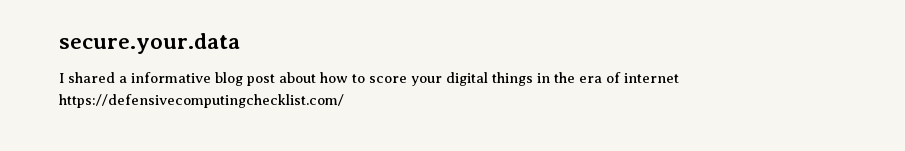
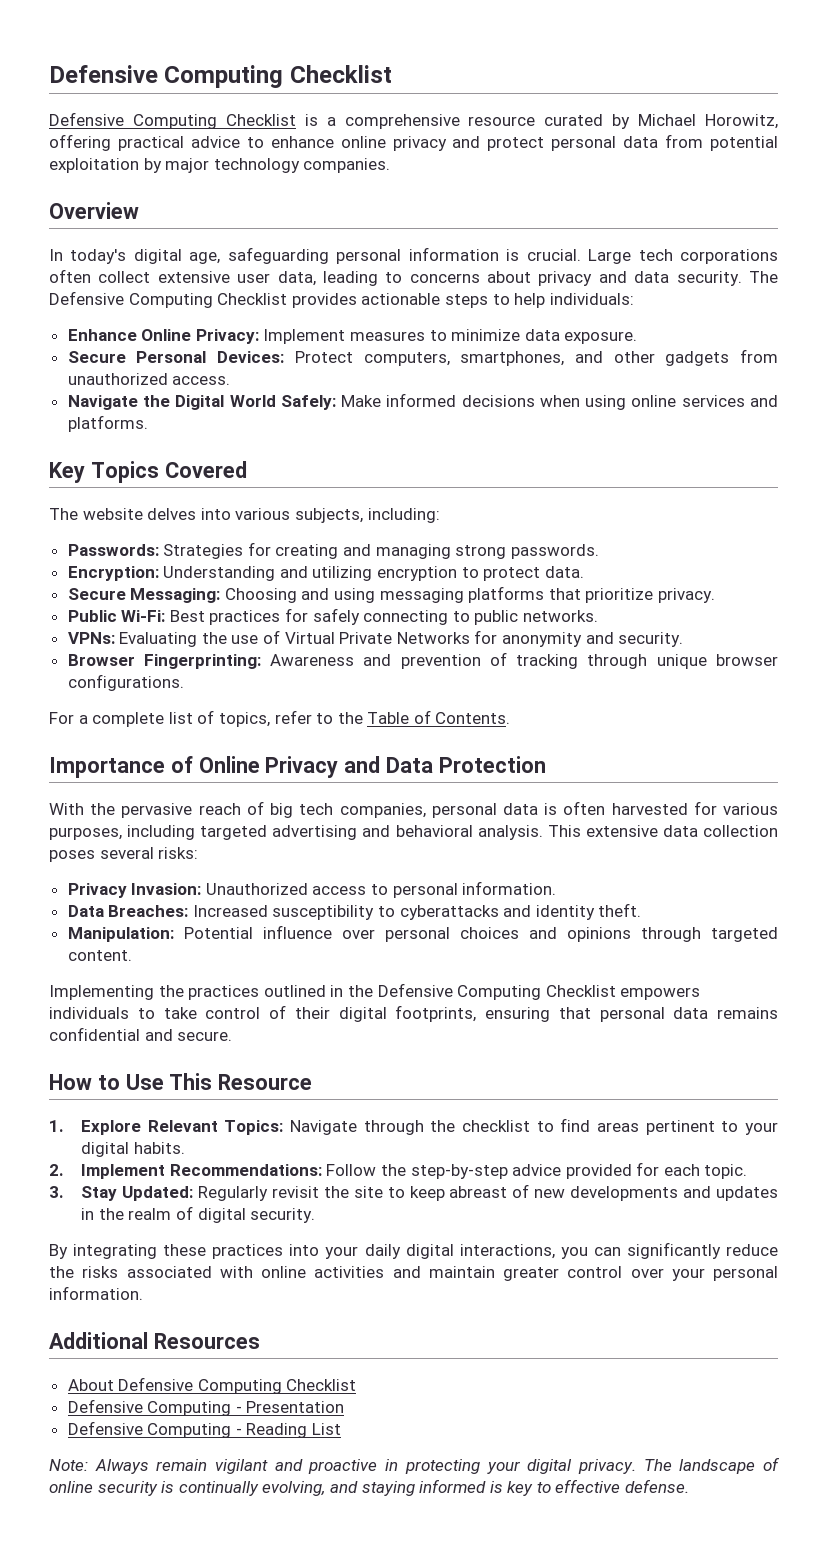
[59,33,240,54] [59,72,679,86] [59,94,344,108] secure.your.data // I shared a informative blog post about how to score your digital things in the era of internet https://defensivecomputingchecklist.com/ -> [49,65,392,88] [49,112,778,129] [49,134,778,151] [49,158,391,173] [49,202,139,219] [49,247,778,264] [49,269,778,286] [49,291,634,308] [67,329,638,344] [67,349,778,366] [67,373,231,385] [67,393,778,410] [67,415,148,432] [49,461,247,483] [49,508,440,523] [67,542,599,559] [67,566,584,581] [67,586,716,603] [67,608,599,625] [67,630,684,647] [67,652,778,669] [67,674,184,691] [49,710,511,727] [49,756,546,778] [49,801,778,818] [49,825,778,840] [49,847,199,862] [67,881,557,898] [67,903,642,920] [67,925,778,942] [67,950,132,961] [49,983,701,1000] [49,1005,778,1022] [49,1027,233,1041] [49,1073,313,1090] [49,1118,779,1135] [81,1142,185,1157] [49,1162,748,1179] [49,1184,778,1201] [81,1206,316,1223] [49,1242,779,1259] [49,1266,778,1281] [49,1286,143,1300] [49,1332,260,1349] [67,1377,357,1394] [67,1399,345,1416] [67,1421,342,1438] [49,1457,780,1474] [49,1479,690,1496] Defensive Computing Checklist // Defensive Computing Checklist is a comprehensive resource curated by Michael Horowitz, offering practical advice to enhance online privacy and protect personal data from potential exploitation by major technology companies. // Overview // In today's digital age, safeguarding personal information is crucial. Large tech corporations often collect extensive user data, leading to concerns about privacy and data security. The Defensive Computing Checklist provides actionable steps to help individuals: // Enhance Online Privacy: Implement measures to minimize data exposure. // Secure Personal Devices: Protect computers, smartphones, and other gadgets from unauthorized access. // Navigate the Digital World Safely: Make informed decisions when using online services and platforms. // Key Topics Covered // The website delves into various subjects, including: // Passwords: Strategies for creating and managing strong passwords. // Encryption: Understanding and utilizing encryption to protect data. // Secure Messaging: Choosing and using messaging platforms that prioritize privacy. // Public Wi-Fi: Best practices for safely connecting to public networks. // VPNs: Evaluating the use of Virtual Private Networks for anonymity and security. // Browser Fingerprinting: Awareness and prevention of tracking through unique browser configurations. // For a complete list of topics, refer to the Table of Contents. // Importance of Online Privacy and Data Protection // With the pervasive reach of big tech companies, personal data is often harvested for various purposes, including targeted advertising and behavioral analysis. This extensive data collection poses several risks: // Privacy Invasion: Unauthorized access to personal information. // Data Breaches: Increased susceptibility to cyberattacks and identity theft. // Manipulation: Potential influence over personal choices and opinions through targeted content. // Implementing the practices outlined in the Defensive Computing Checklist empowers individuals to take control of their digital footprints, ensuring that personal data remains confidential and secure. // How to Use This Resource // 1. Explore Relevant Topics: Navigate through the checklist to find areas pertinent to your digital habits. // 2. Implement Recommendations: Follow the step-by-step advice provided for each topic. // 3. Stay Updated: Regularly revisit the site to keep abreast of new developments and updates in the realm of digital security. // By integrating these practices into your daily digital interactions, you can significantly reduce the risks associated with online activities and maintain greater control over your personal information. // Additional Resources // About Defensive Computing Checklist // Defensive Computing - Presentation // Defensive Computing - Reading List // Note: Always remain vigilant and proactive in protecting your digital privacy. The landscape of online security is continually evolving, and staying informed is key to effective defense.

